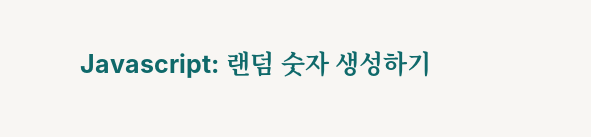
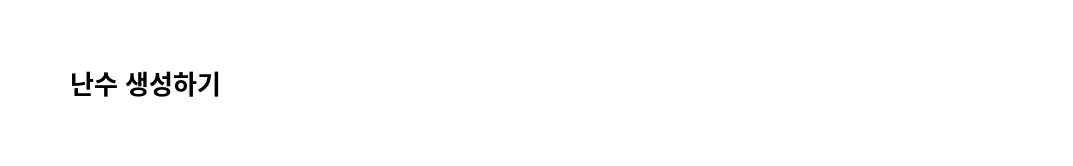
[80,51,330,78] Javascript: 랜덤 숫자 -> [70,71,118,97] 난수

